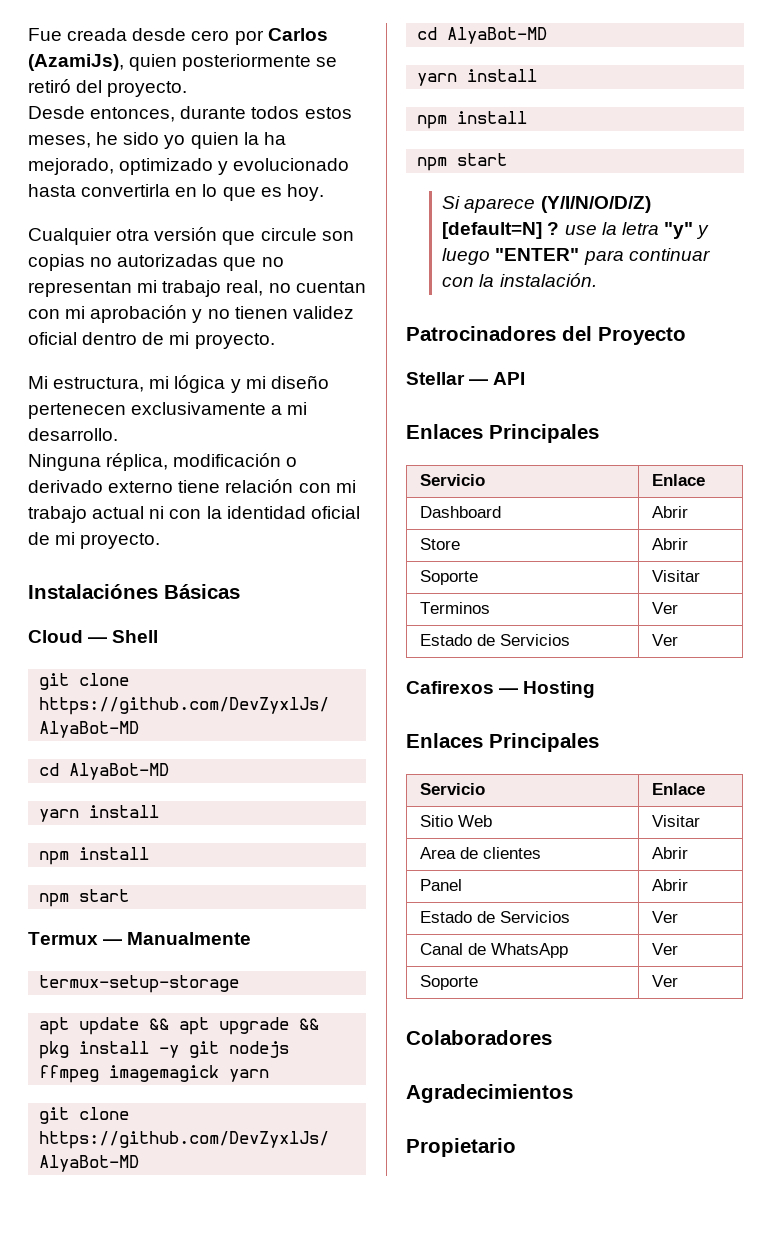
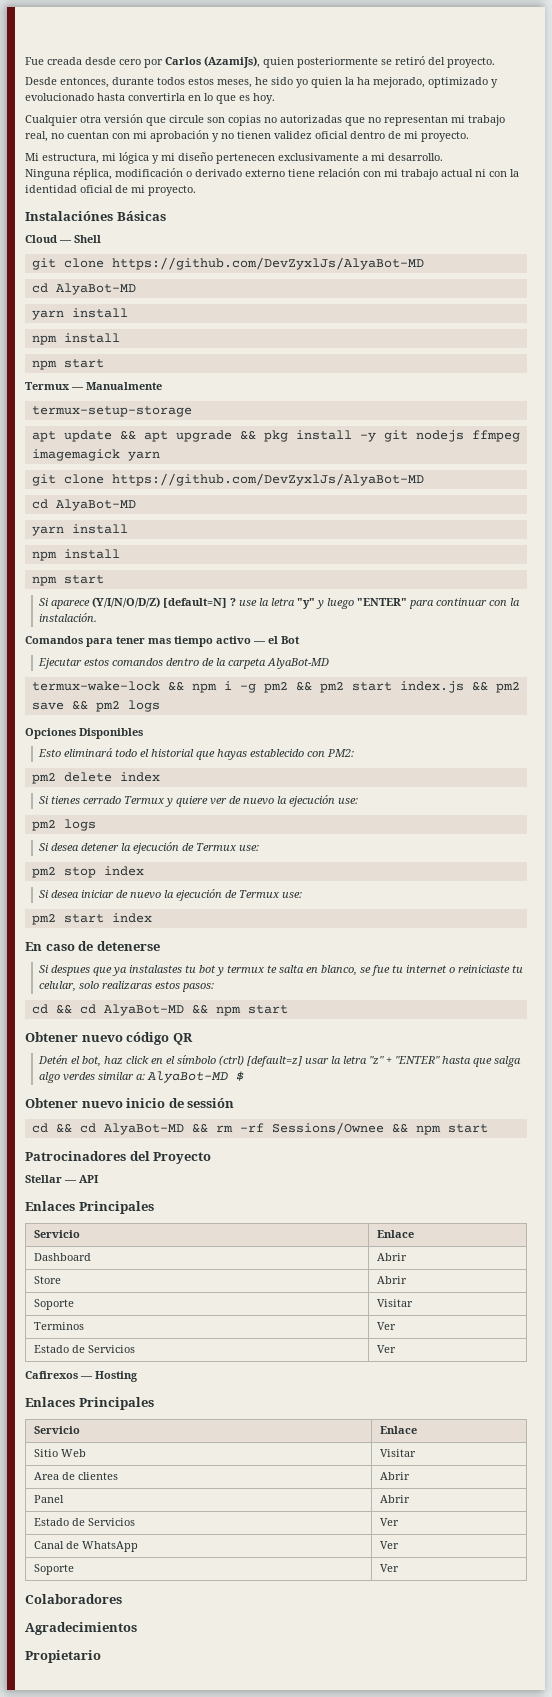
(597, 280) none -> [25,636,300,647] [37,658,329,669] [31,681,520,693] [31,700,160,712] [25,728,143,739] [37,748,354,760] [31,772,160,784] [38,795,358,807] [31,819,96,831] [38,842,259,854] [31,866,144,878] [38,889,302,901] [31,913,152,925] [25,941,160,951] [38,965,523,976] [38,981,214,992] [31,1004,288,1016] [25,1032,193,1045] [37,1055,521,1067] [38,1071,244,1083] [25,1098,235,1108] [31,1122,488,1135] // Comandos para tener mas tiempo activo — el Bot // Ejecutar estos comandos dentro de la carpeta AlyaBot-MD // termux-wake-lock && npm i -g pm2 && pm2 start index.js && pm2 save && pm2 logs // Opciones Disponibles // Esto eliminará todo el historial que hayas establecido con PM2: // pm2 delete index // Si tienes cerrado Termux y quiere ver de nuevo la ejecución use: // pm2 logs // Si desea detener la ejecución de Termux use: // pm2 stop index // Si desea iniciar de nuevo la ejecución de Termux use: // pm2 start index // En caso de detenerse // Si despues que ya instalastes tu bot y termux te salta en blanco, se fue tu internet o reiniciaste tu celular, solo realizaras estos pasos: // cd && cd AlyaBot-MD && npm start // Obtener nuevo código QR // Detén el bot, haz click en el símbolo (ctrl) [default=z] usar la letra "z" + "ENTER" hasta que salga algo verdes similar a: AlyaBot-MD $ // Obtener nuevo inicio de sessión // cd && cd AlyaBot-MD && rm -rf Sessions/Ownee && npm start

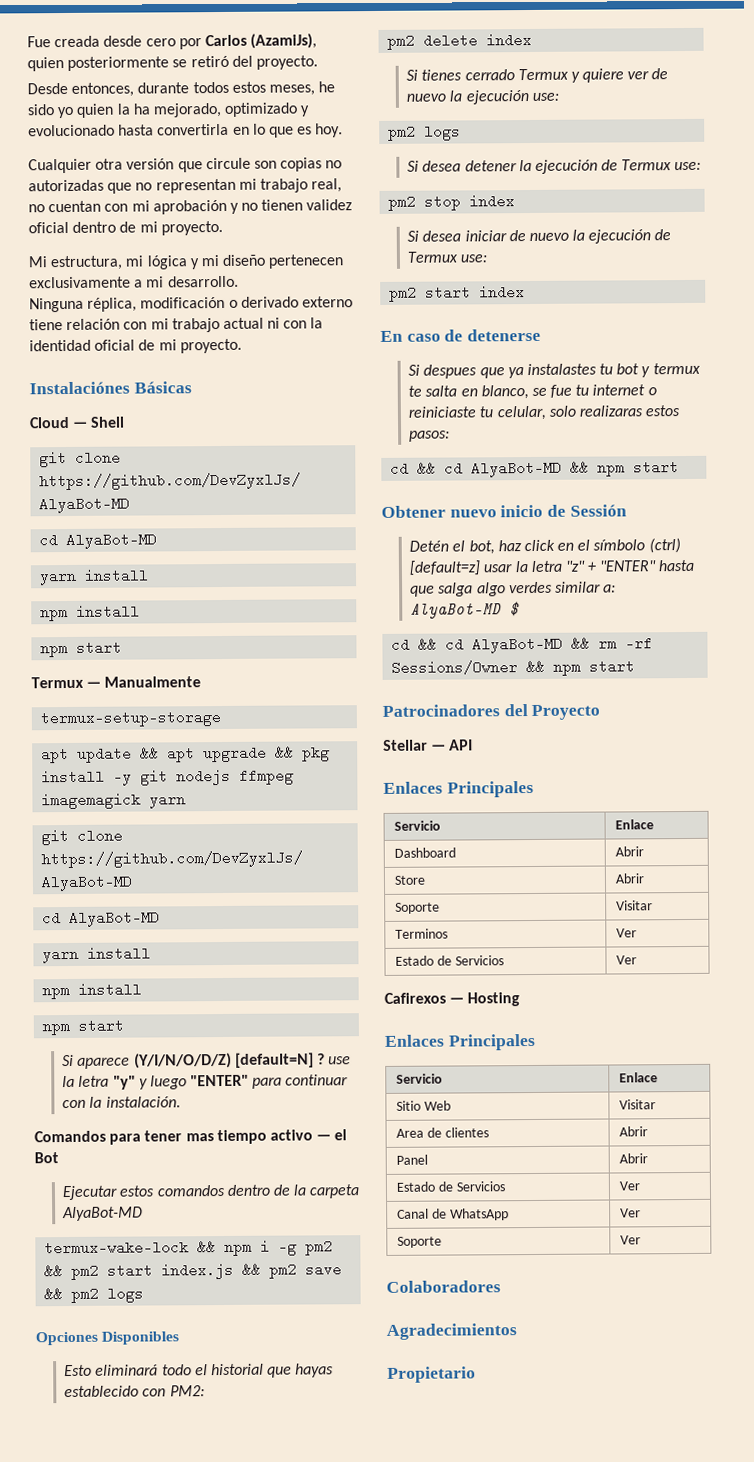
[126,1032,193,1045] código QR -> [500,504,627,518] inicio de Sessión
[25,1098,235,1108] // Obtener nuevo inicio de sessión -> (521, 609) none
[271,1122,384,1135] Sessions/Ownee -> [391,660,519,675] Sessions/Owner

